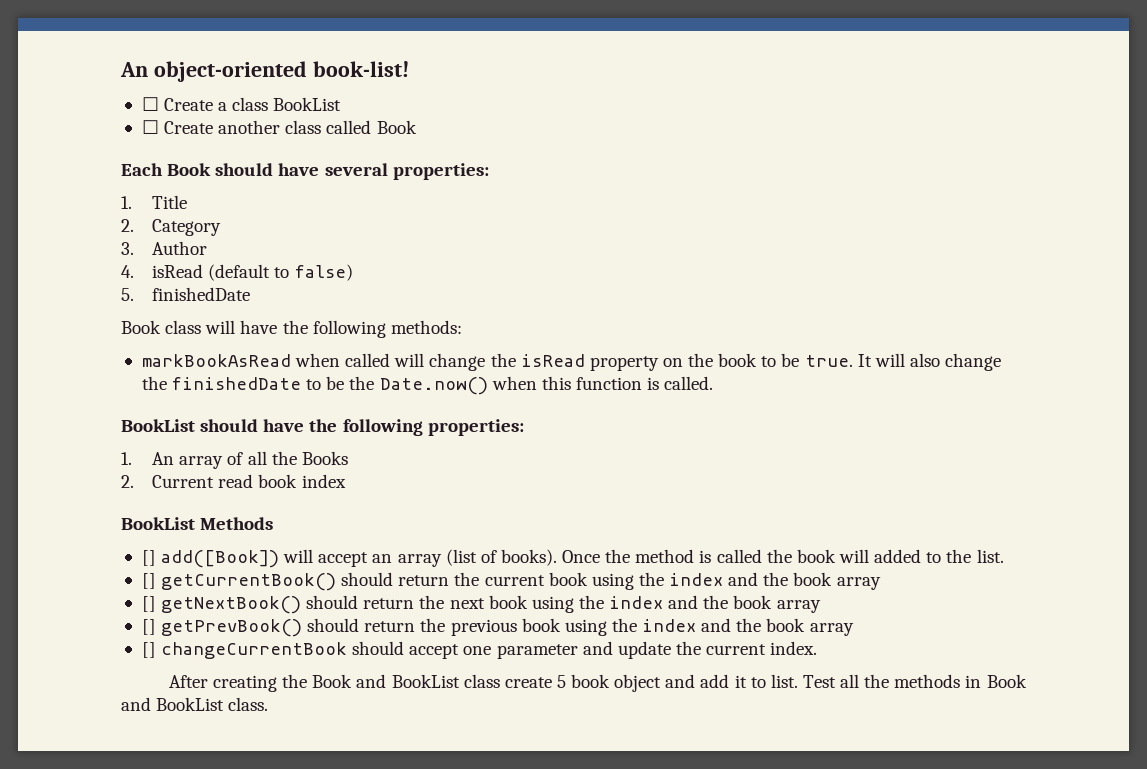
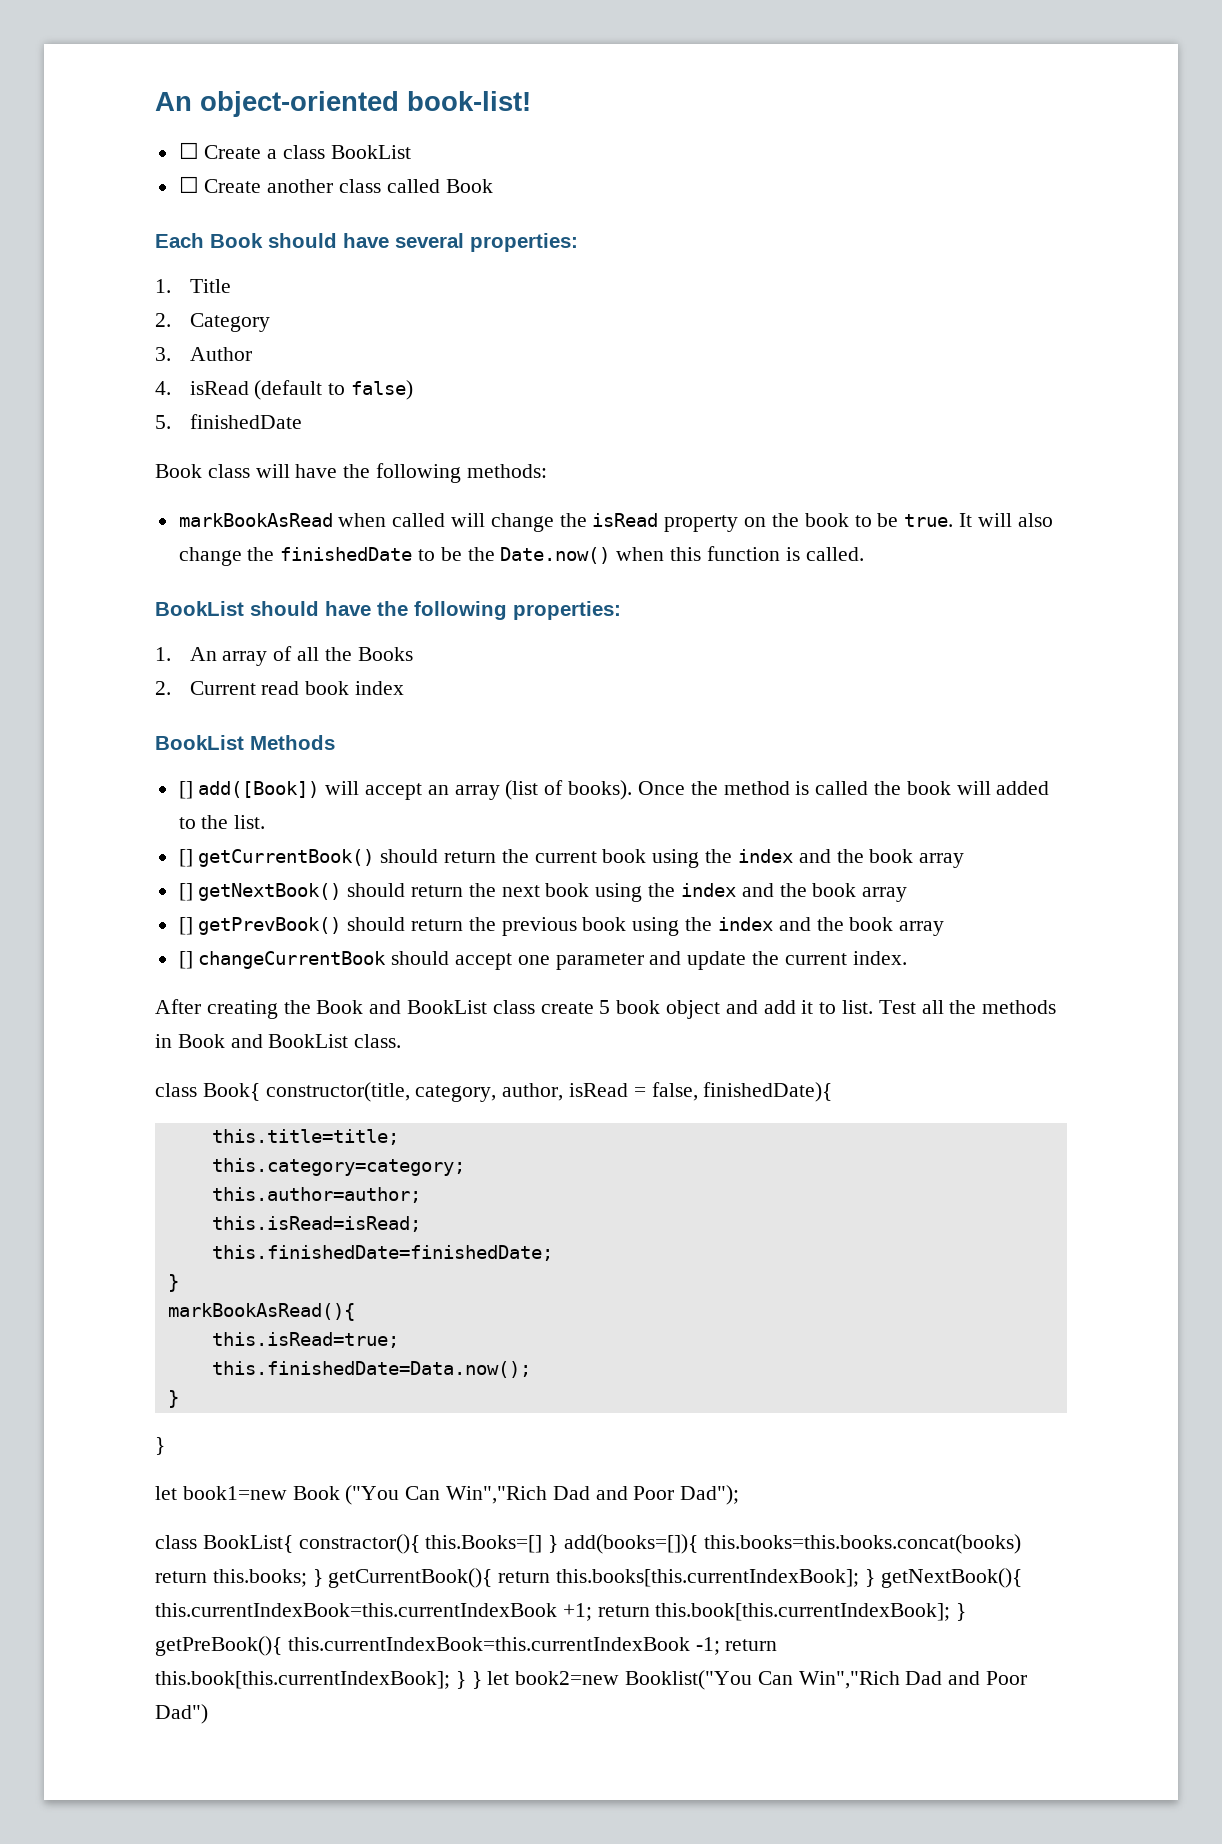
(269, 704) none -> [155,1082,833,1102] [211,1129,399,1145] [211,1158,465,1176] [211,1187,421,1203] [211,1216,421,1232] [211,1245,553,1261] [167,1274,179,1292] [167,1303,355,1321] [211,1332,399,1348] [211,1361,531,1378] [167,1390,179,1408] [155,1437,165,1455] [155,1485,740,1505] [155,1534,1021,1554] [155,1568,1022,1588] [155,1603,967,1621] [155,1636,778,1656] [155,1670,1028,1690] [155,1704,208,1724] // class Book{ constructor(title, category, author, isRead = false, finishedDate){ // this.title=title; // this.category=category; // this.author=author; // this.isRead=isRead; // this.finishedDate=finishedDate; // } // markBookAsRead(){ // this.isRead=true; // this.finishedDate=Data.now(); // } // } // let book1=new Book ("You Can Win","Rich Dad and Poor Dad"); // class BookList{ constractor(){ this.Books=[] } add(books=[]){ this.books=this.books.concat(books) return this.books; } getCurrentBook(){ return this.books[this.currentIndexBook]; } getNextBook(){ this.currentIndexBook=this.currentIndexBook +1; return this.book[this.currentIndexBook]; } getPreBook(){ this.currentIndexBook=this.currentIndexBook -1; return this.book[this.currentIndexBook]; } } let book2=new Booklist("You Can Win","Rich Dad and Poor Dad")

